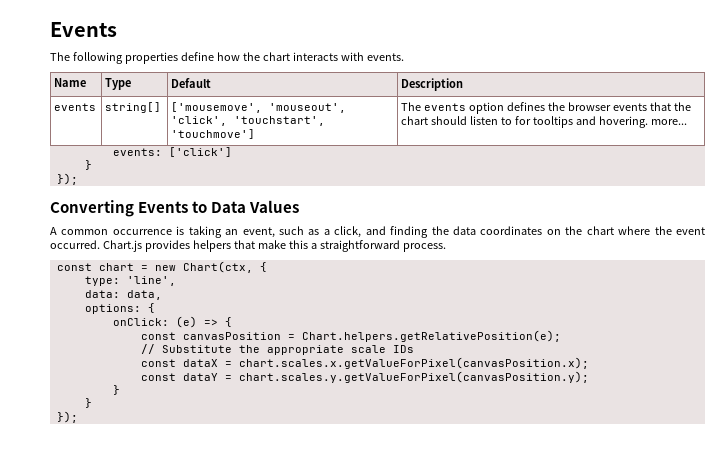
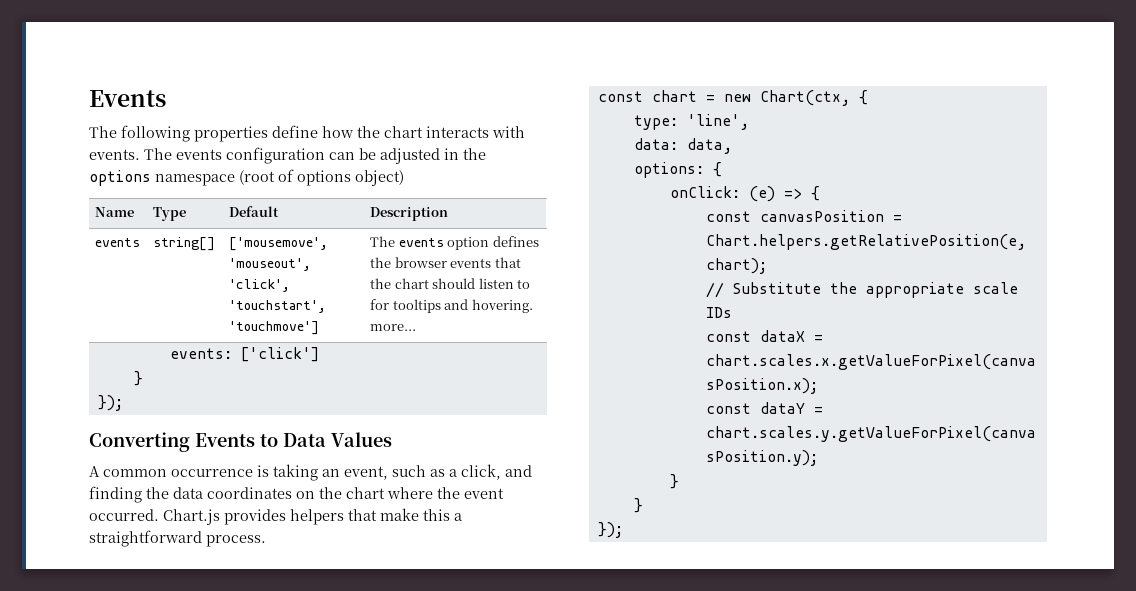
(404, 57) none -> [144,147,486,164] [89,169,404,186] The events configuration can be adjusted in the options namespace (root of options object)
[301,330,561,342] Chart.helpers.getRelativePosition(e); -> [705,234,1026,250] [705,258,767,274] Chart.helpers.getRelativePosition(e, chart);

